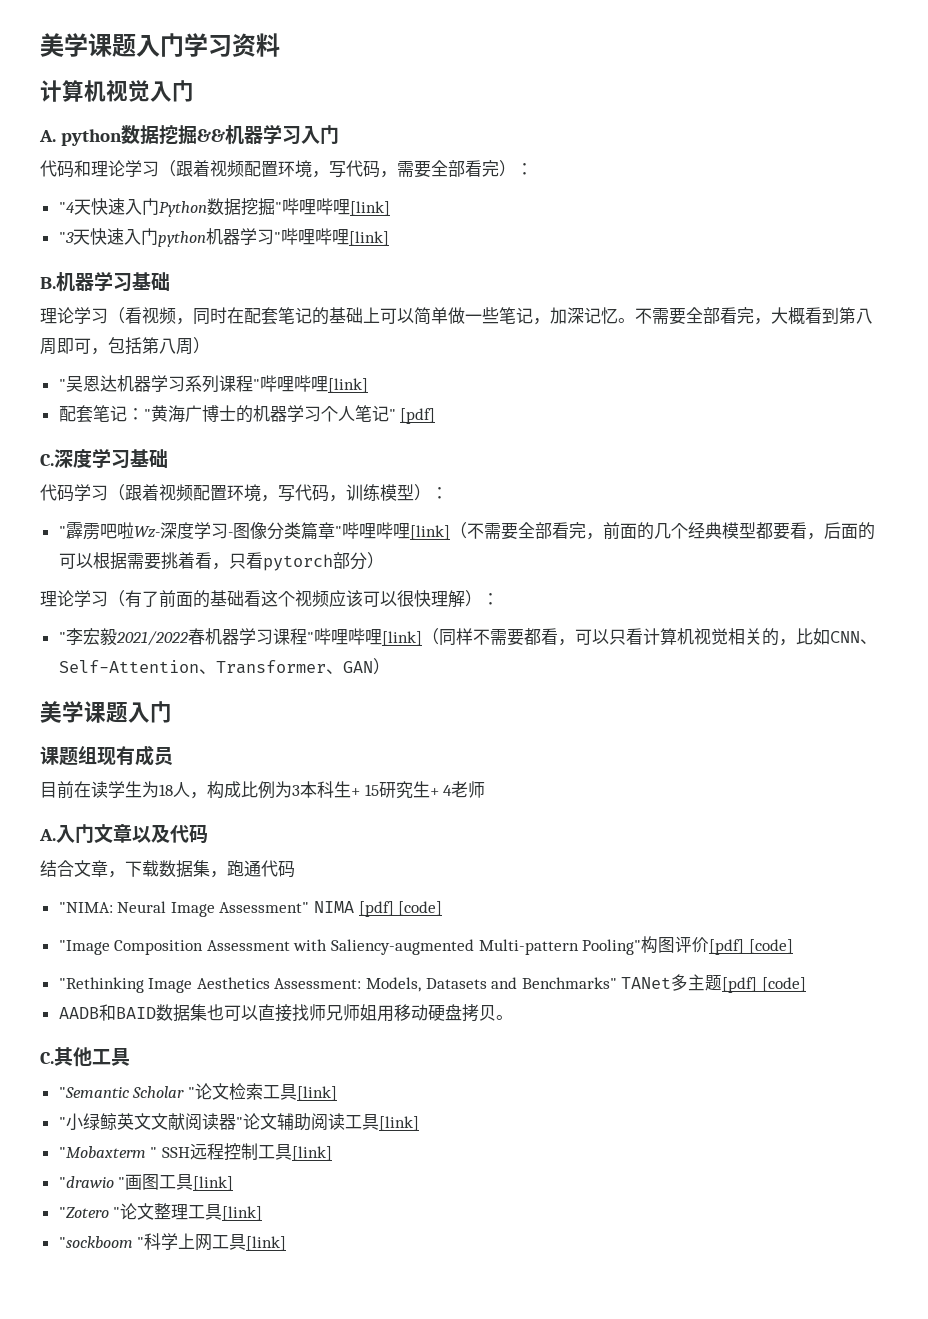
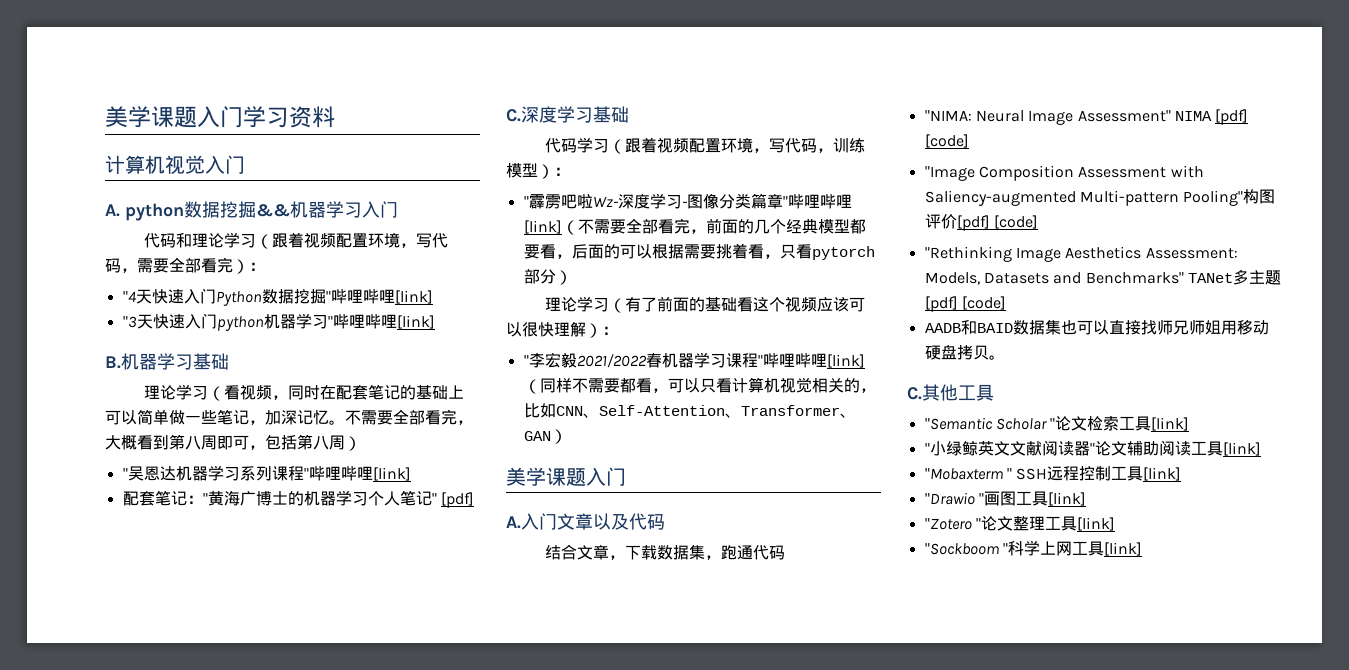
[40,745,173,766] [40,781,486,799] // 课题组现有成员 // 目前在读学生为18人，构成比例为3本科生+ 15研究生+ 4老师 -> (626, 476) none
[58,1176,114,1188] "drawio -> [924,492,975,505] "Drawio
[58,1236,133,1248] "sockboom -> [924,543,999,555] "Sockboom

